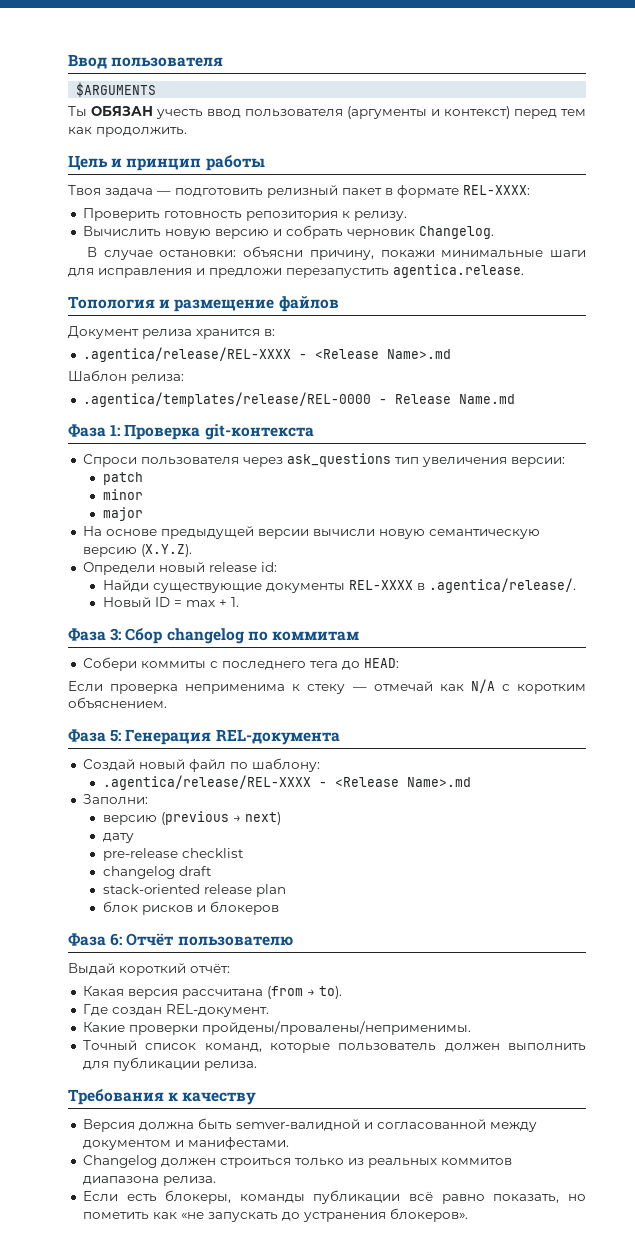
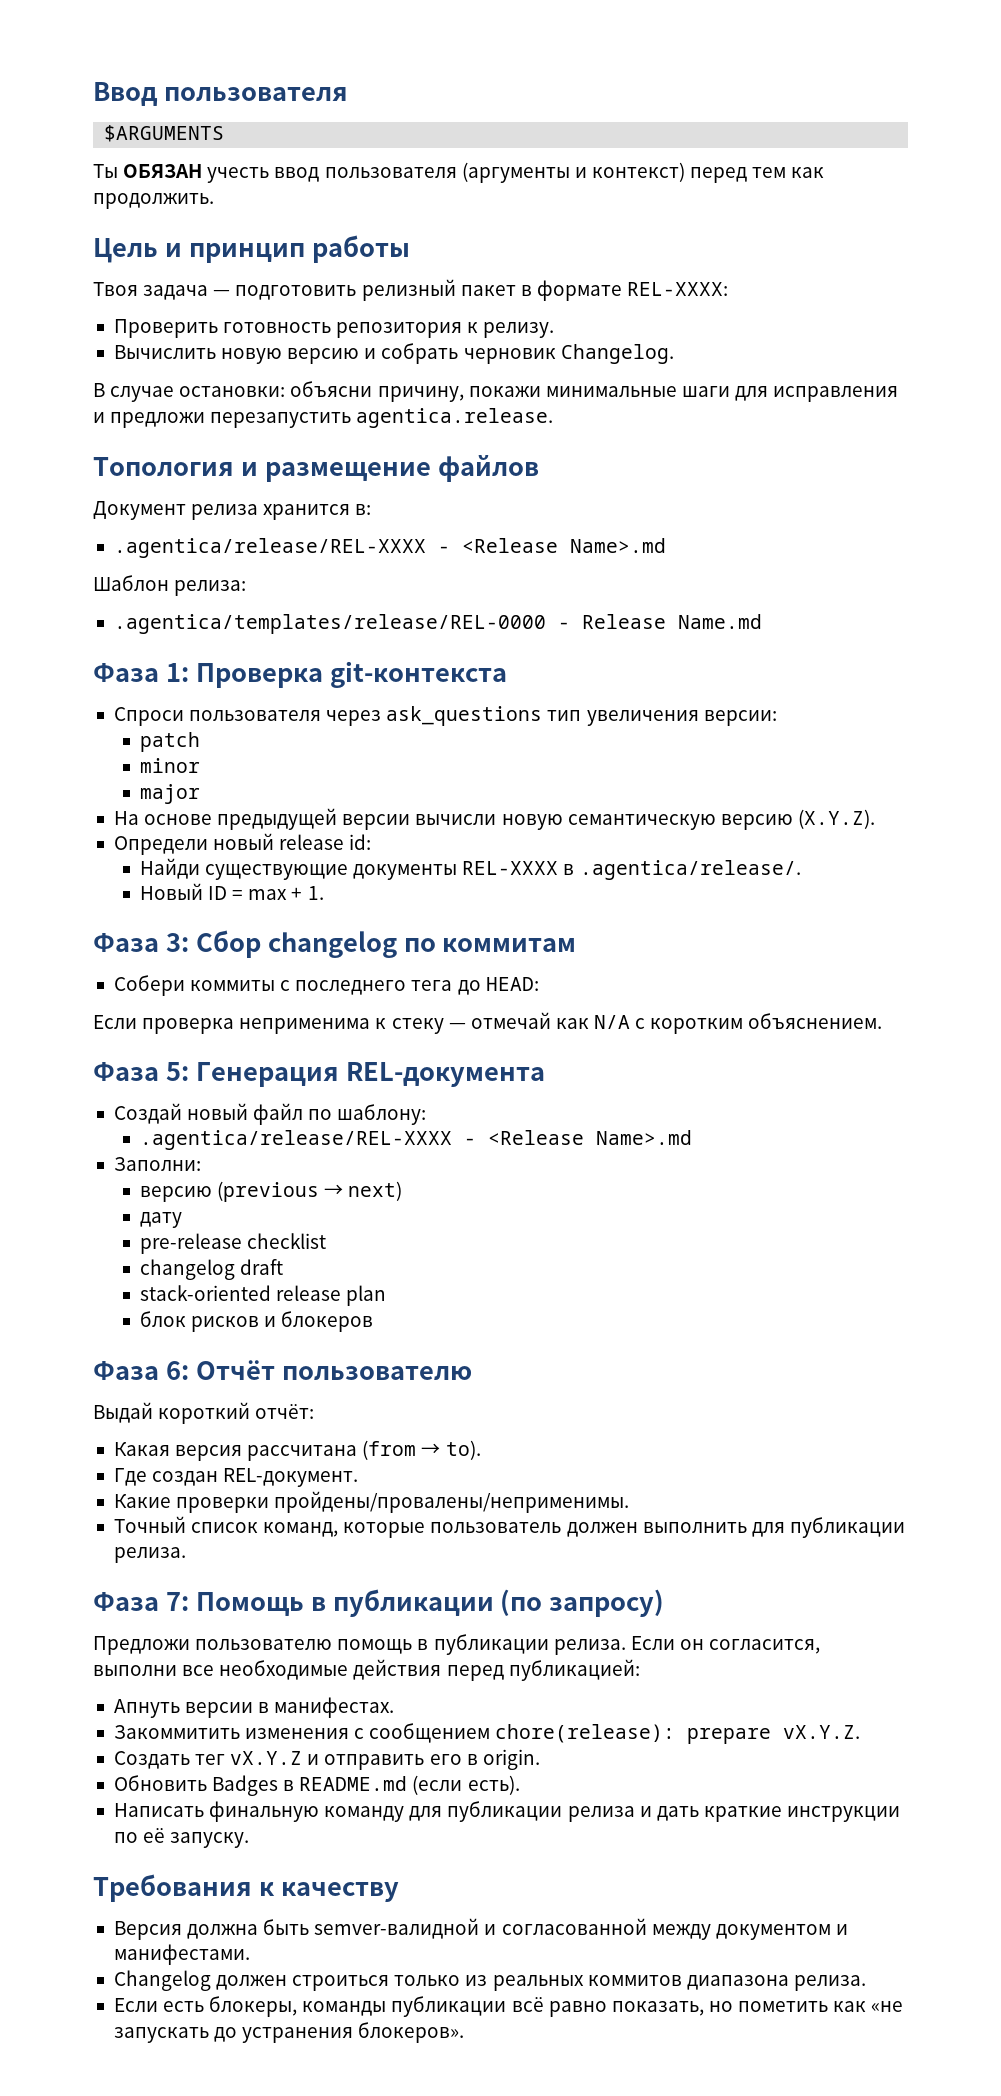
(257, 1066) none -> [93,1589,665,1617] [93,1634,821,1655] [93,1659,640,1681] [113,1697,395,1718] [113,1723,861,1744] [113,1749,540,1770] [113,1775,520,1796] [113,1801,901,1822] [113,1828,250,1848] // Фаза 7: Помощь в публикации (по запросу) // Предложи пользователю помощь в публикации релиза. Если он согласится, выполни все необходимые действия перед публикацией: // Апнуть версии в манифестах. // Закоммитить изменения с сообщением chore(release): prepare vX.Y.Z. // Создать тег vX.Y.Z и отправить его в origin. // Обновить Badges в README.md (если есть). // Написать финальную команду для публикации релиза и дать краткие инструкции по её запуску.

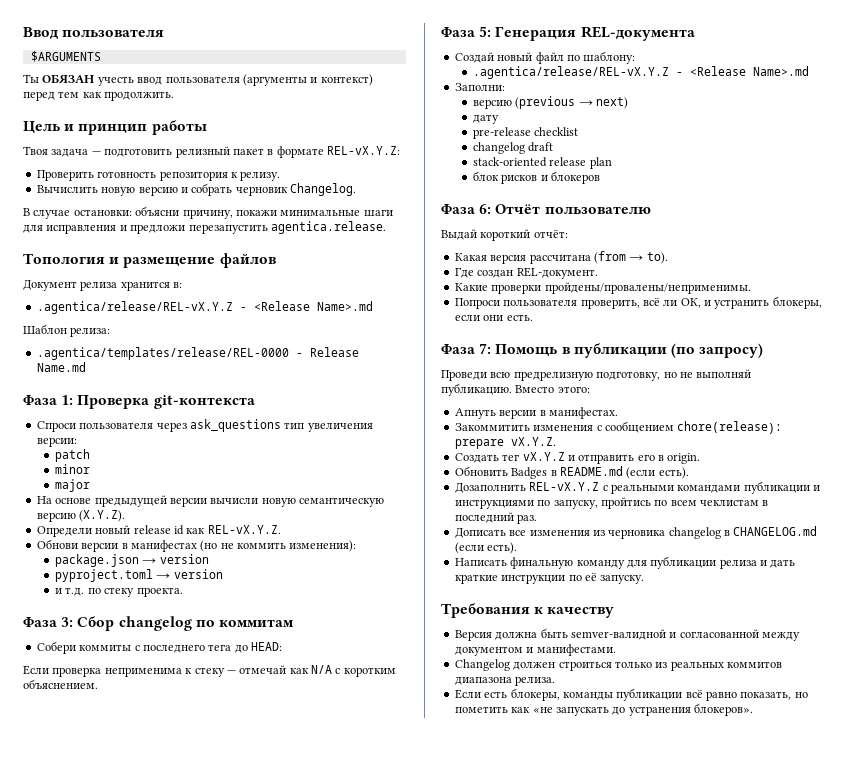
[627,282,729,296] REL-XXXX: -> [327,146,400,155] REL-vX.Y.Z:
[113,538,426,558] .agentica/release/REL-XXXX -> [36,301,233,314] .agentica/release/REL-vX.Y.Z
[349,834,372,850] [139,858,801,880] [139,883,324,900] id: // Найди существующие документы REL-XXXX в .agentica/release/. // Новый ID = max + 1. -> [173,525,281,535] [36,539,357,552] [55,554,209,567] [55,569,223,582] [55,587,183,597] id как REL-vX.Y.Z. // Обнови версии в манифестах (но не коммить изменения): // package.json → version // pyproject.toml → version // и т.д. по стеку проекта.
[139,1130,452,1150] .agentica/release/REL-XXXX -> [473,66,670,79] .agentica/release/REL-vX.Y.Z
[113,1516,905,1538] [113,1547,186,1563] Точный список команд, которые пользователь должен выполнить для публикации релиза. -> [454,296,822,309] [454,314,533,321] Попроси пользователя проверить, всё ли ОК, и устранить блокеры, если они есть.
[93,1634,821,1655] [93,1659,640,1681] Предложи пользователю помощь в публикации релиза. Если он согласится, выполни все необходимые действия перед публикацией: -> [441,369,752,381] [441,383,590,396] Проведи всю предрелизную подготовку, но не выполняй публикацию. Вместо этого:
(520, 1785) none -> [454,481,820,494] [454,497,769,509] [454,512,538,524] [454,526,818,539] [454,542,518,554] // Дозаполнить REL-vX.Y.Z с реальными командами публикации и инструкциями по запуску, пройтись по всем чеклистам в последний раз. // Дописать все изменения из черновика changelog в CHANGELOG.md (если есть).

